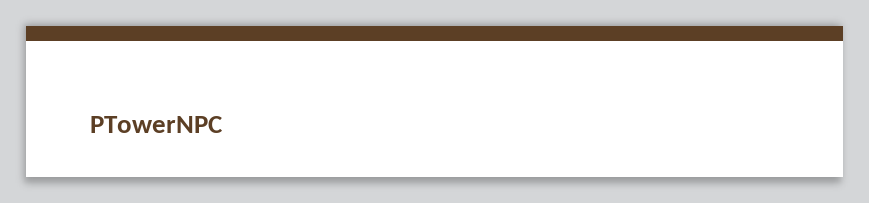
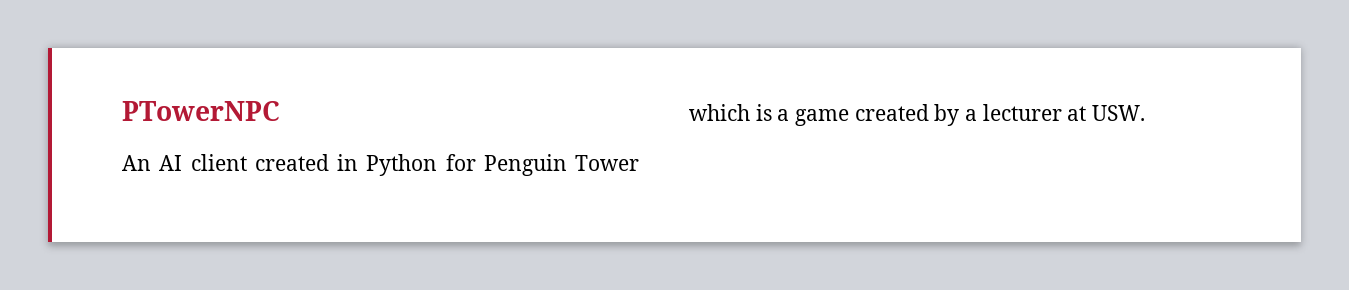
(223, 124) none -> [122,154,639,176] [689,104,1146,126] // An AI client created in Python for Penguin Tower which is a game created by a lecturer at USW.

